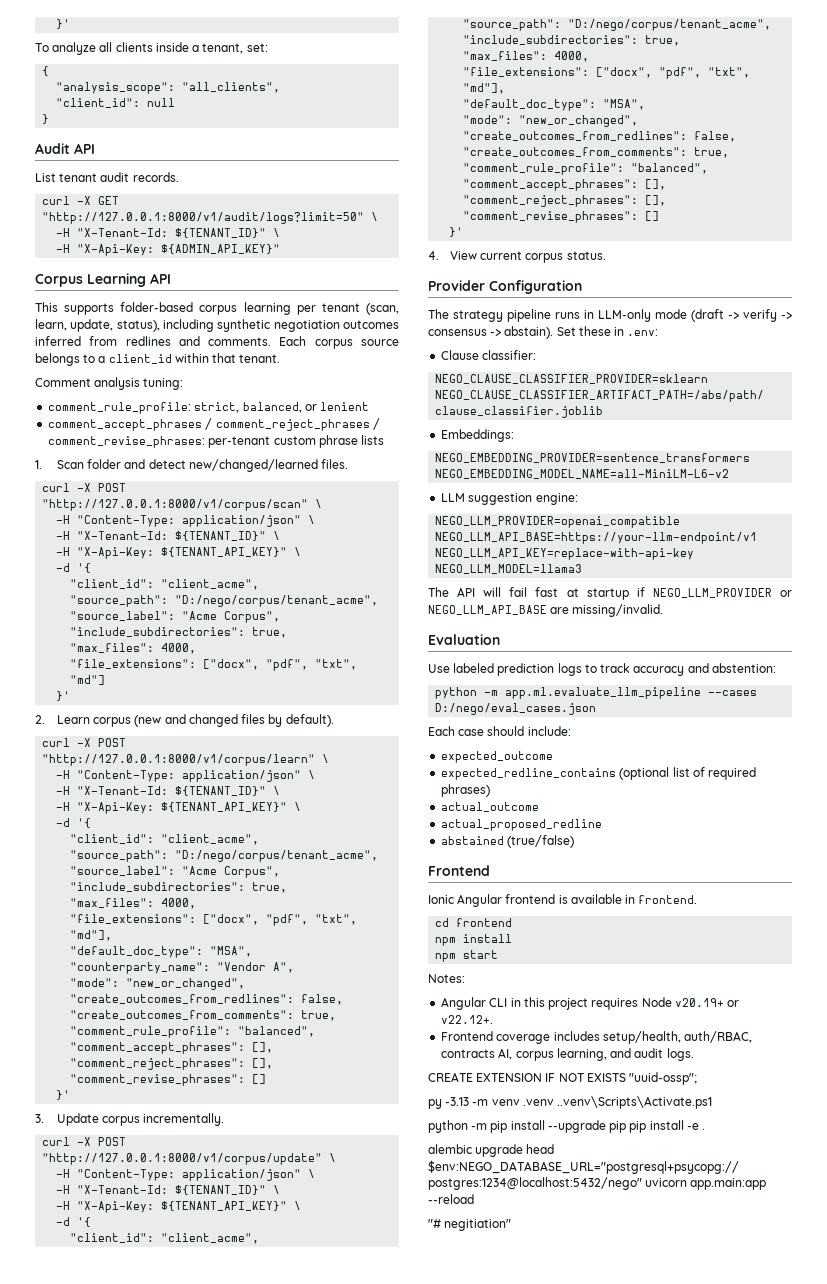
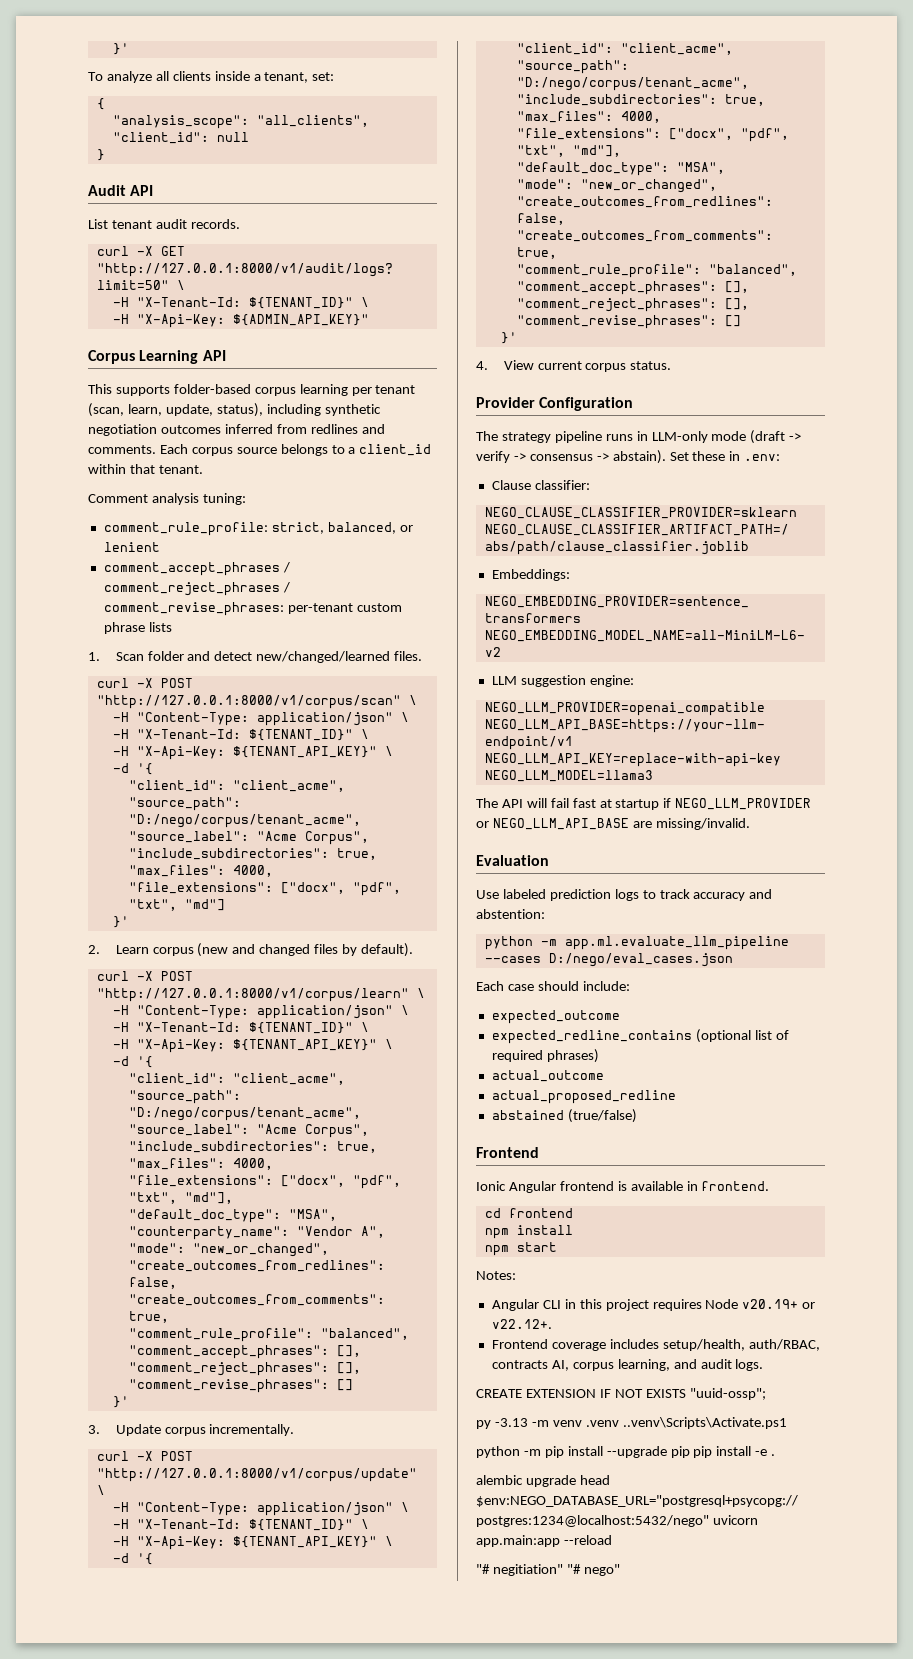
(512, 1225) none -> [566,1564,620,1576] "# nego"

